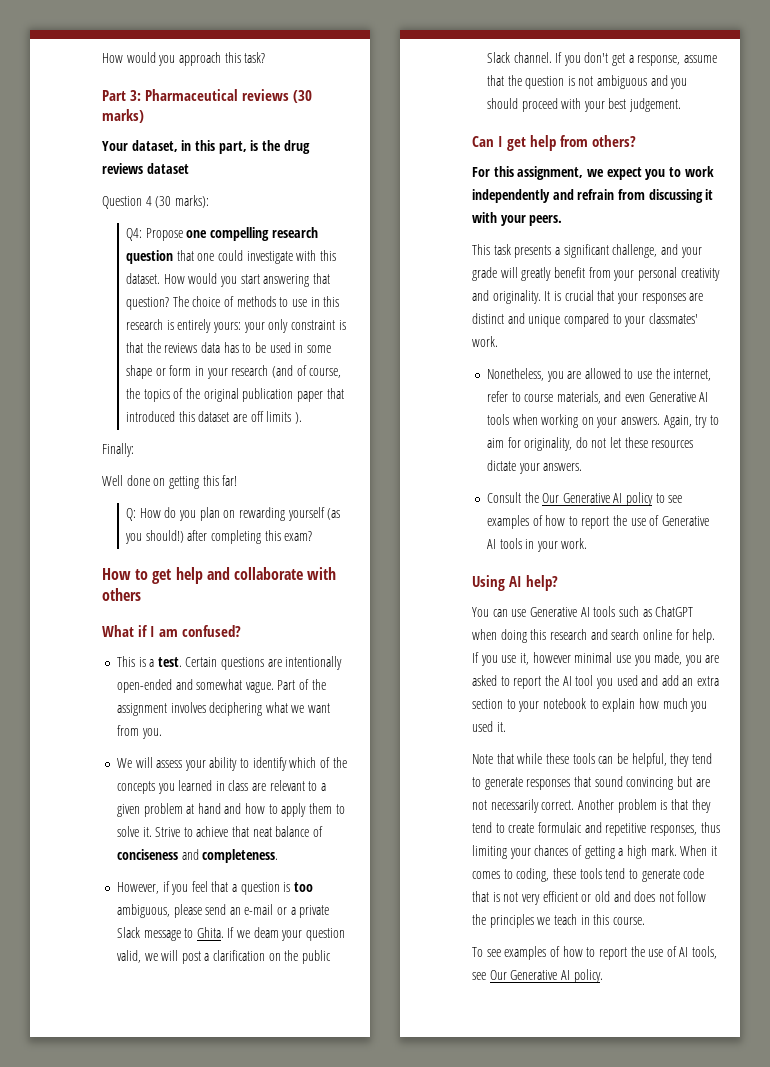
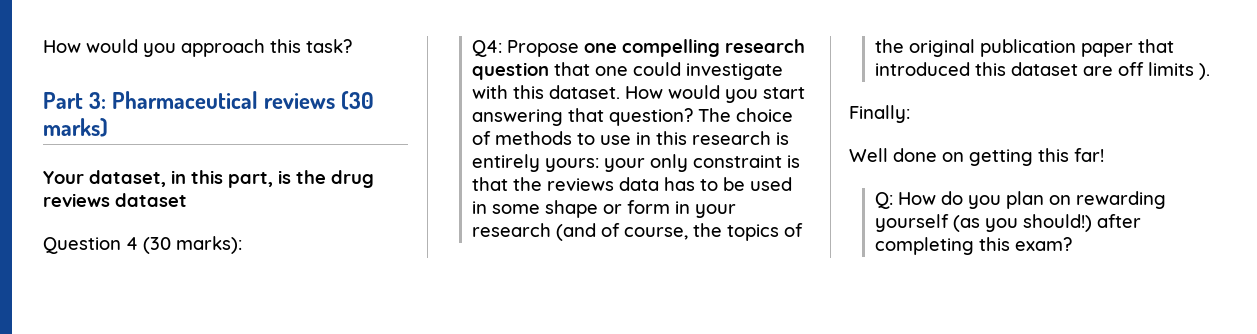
[102,567,337,584] [102,588,141,601] [102,625,242,637] [116,656,343,670] [116,679,326,693] [116,702,331,716] [116,725,162,739] [116,757,347,771] [116,780,327,794] [116,803,345,817] [116,826,324,837] [116,849,279,863] [116,881,314,895] [116,904,330,918] [116,927,346,941] [116,950,332,964] [486,52,718,66] [486,75,688,89] [486,98,682,112] [472,135,637,151] [472,166,714,180] [472,189,714,203] [472,212,563,226] [472,244,702,258] [472,267,720,281] [472,290,704,304] [472,313,698,327] [472,336,498,347] [486,368,712,382] [486,391,709,404] [486,414,720,428] [486,437,694,451] [486,460,583,474] [486,492,683,506] [486,515,710,529] [486,538,588,552] [472,575,559,591] [472,606,694,617] [472,629,716,643] [472,652,720,666] [472,675,720,689] [472,698,708,712] [472,721,506,732] [472,753,712,767] [472,776,710,790] [472,799,711,813] [472,822,720,836] [472,845,717,859] [472,868,705,882] [472,891,707,905] [472,914,645,928] [472,946,718,960] [472,969,603,983] // How to get help and collaborate with others // What if I am confused? // This is a test. Certain questions are intentionally open-ended and somewhat vague. Part of the assignment involves deciphering what we want from you. // We will assess your ability to identify which of the concepts you learned in class are relevant to a given problem at hand and how to apply them to solve it. Strive to achieve that neat balance of conciseness and completeness. // However, if you feel that a question is too ambiguous, please send an e-mail or a private Slack message to Ghita. If we deam your question valid, we will post a clarification on the public Slack channel. If you don't get a response, assume that the question is not ambiguous and you should proceed with your best judgement. // Can I get help from others? // For this assignment, we expect you to work independently and refrain from discussing it with your peers. // This task presents a significant challenge, and your grade will greatly benefit from your personal creativity and originality. It is crucial that your responses are distinct and unique compared to your classmates' work. // Nonetheless, you are allowed to use the internet, refer to course materials, and even Generative AI tools when working on your answers. Again, try to aim for originality, do not let these resources dictate your answers. // Consult the Our Generative AI policy to see examples of how to report the use of Generative AI tools in your work. // Using AI help? // You can use Generative AI tools such as ChatGPT when doing this research and search online for help. If you use it, however minimal use you made, you are asked to report the AI tool you used and add an extra section to your notebook to explain how much you used it. // Note that while these tools can be helpful, they tend to generate responses that sound convincing but are not necessarily correct. Another problem is that they tend to create formulaic and repetitive responses, thus limiting your chances of getting a high mark. When it comes to coding, these tools tend to generate code that is not very efficient or old and does not follow the principles we teach in this course. // To see examples of how to report the use of AI tools, see Our Generative AI policy. -> (1073, 244) none

